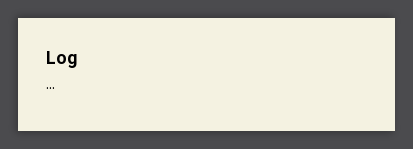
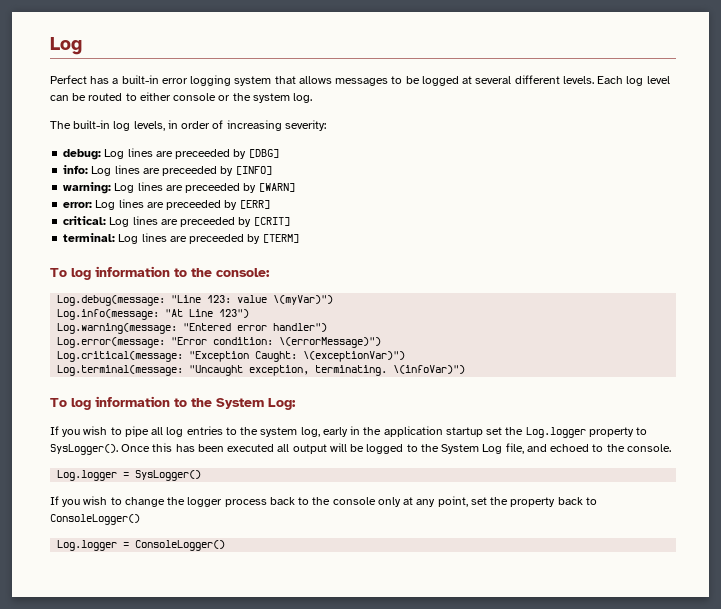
[46,87,55,89] ... -> [50,75,670,86] [50,92,313,103] [50,120,326,131] [63,148,279,160] [63,165,272,176] [63,182,295,194] [63,199,270,210] [63,216,290,227] [63,233,299,244] [50,266,270,280] [57,295,334,306] [57,309,250,320] [57,323,328,334] [57,337,382,348] [57,351,406,362] [57,365,466,376] [50,396,296,410] [50,426,648,438] [50,443,671,455] [57,470,202,481] [50,496,597,507] [50,514,140,525] [57,540,226,551] Perfect has a built-in error logging system that allows messages to be logged at several different levels. Each log level can be routed to either console or the system log. // The built-in log levels, in order of increasing severity: // debug: Log lines are preceeded by [DBG] // info: Log lines are preceeded by [INFO] // warning: Log lines are preceeded by [WARN] // error: Log lines are preceeded by [ERR] // critical: Log lines are preceeded by [CRIT] // terminal: Log lines are preceeded by [TERM] // To log information to the console: // Log.debug(message: "Line 123: value \(myVar)") // Log.info(message: "At Line 123") // Log.warning(message: "Entered error handler") // Log.error(message: "Error condition: \(errorMessage)") // Log.critical(message: "Exception Caught: \(exceptionVar)") // Log.terminal(message: "Uncaught exception, terminating. \(infoVar)") // To log information to the System Log: // If you wish to pipe all log entries to the system log, early in the application startup set the Log.logger property to SysLogger(). Once this has been executed all output will be logged to the System Log file, and echoed to the console. // Log.logger = SysLogger() // If you wish to change the logger process back to the console only at any point, set the property back to ConsoleLogger() // Log.logger = ConsoleLogger()

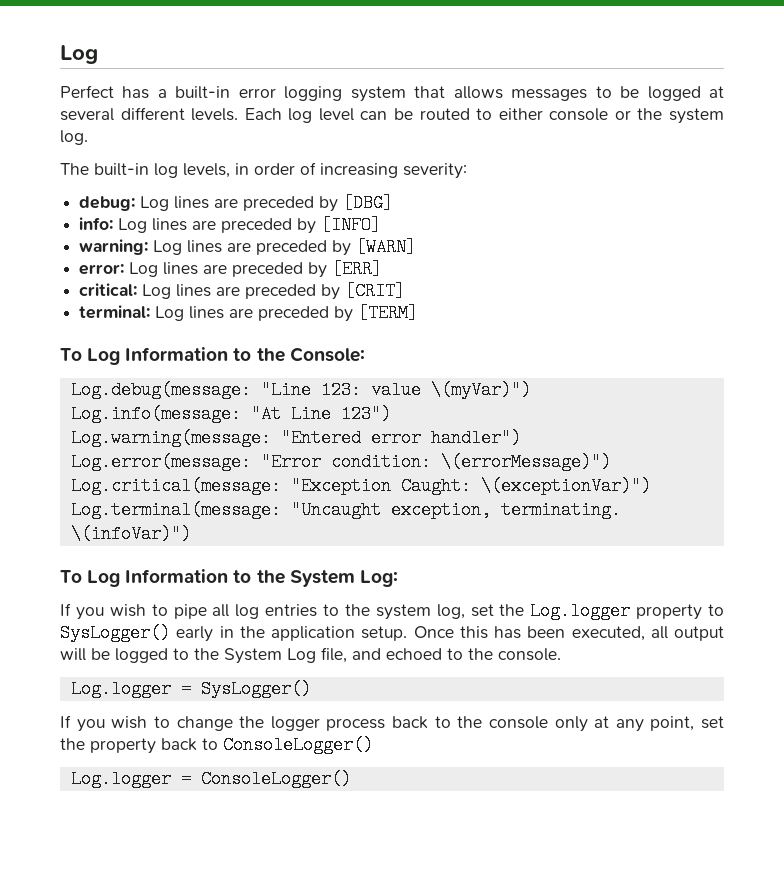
[175,149,231,159] preceeded -> [243,196,315,211] preceded
[162,166,218,176] preceeded -> [221,218,293,233] preceded
[185,183,241,193] preceeded -> [256,240,328,255] preceded
[166,200,222,210] preceeded -> [232,262,304,277] preceded
[180,217,236,227] preceeded -> [245,284,317,299] preceded
[189,234,245,244] preceeded -> [258,306,330,321] preceded
[71,266,270,280] log information to the console: -> [87,347,365,365] Log Information to the Console:
[71,396,170,410] log information -> [87,569,229,587] Log Information
[322,426,483,437] early in the application startup -> (465, 611) none
[50,444,118,455] SysLogger(). -> [60,624,408,642] SysLogger() early in the application setup.
[227,444,275,452] executed -> [571,626,645,641] executed,

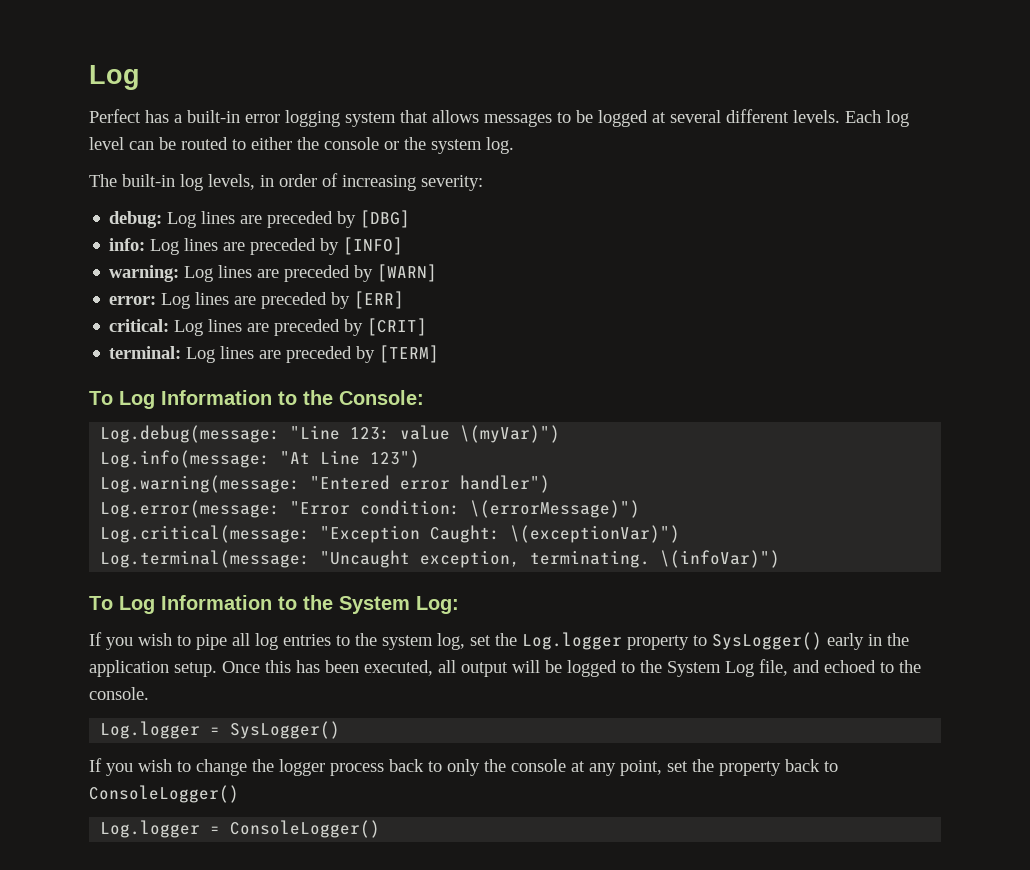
(543, 114) none -> [297,137,319,150] the
[457,716,588,732] the console only -> [447,759,566,776] only the console

